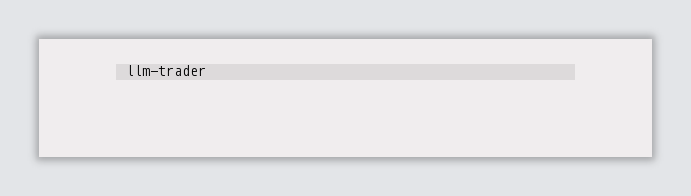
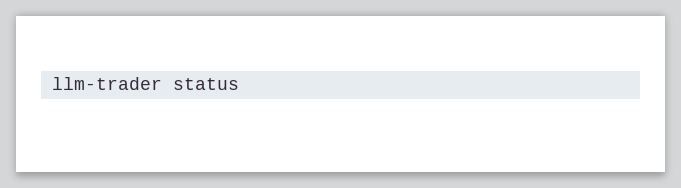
(206, 70) none -> [172,78,239,90] status

